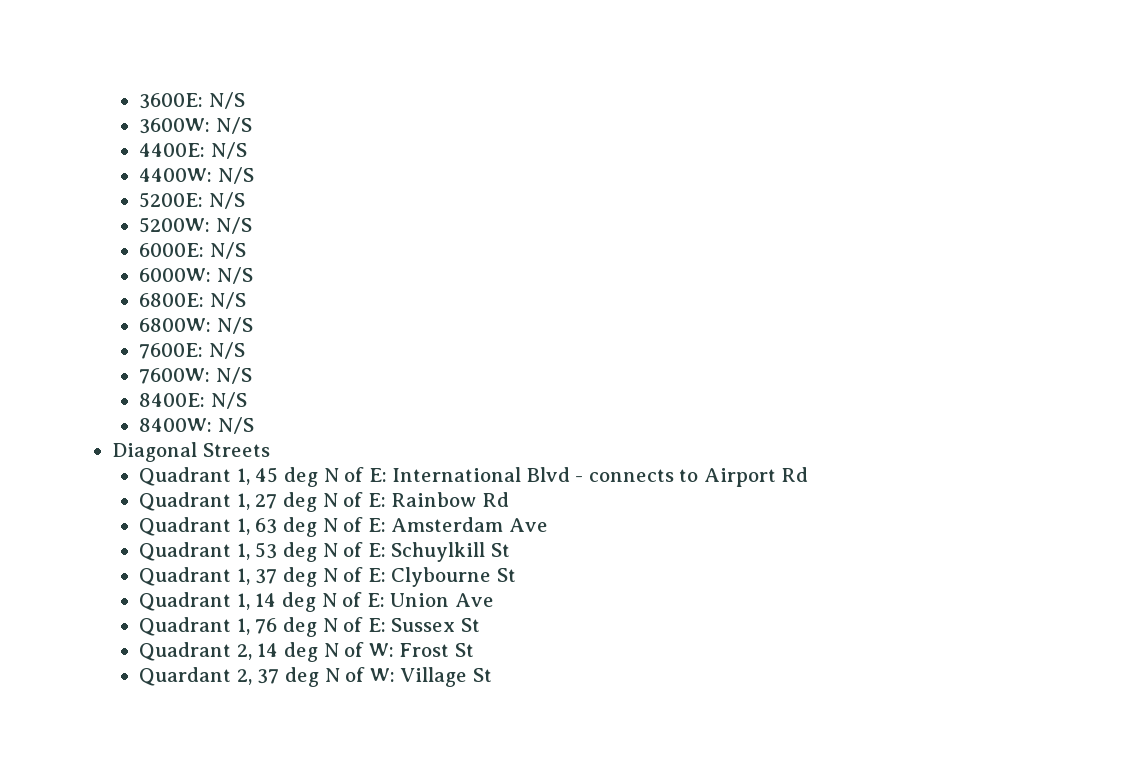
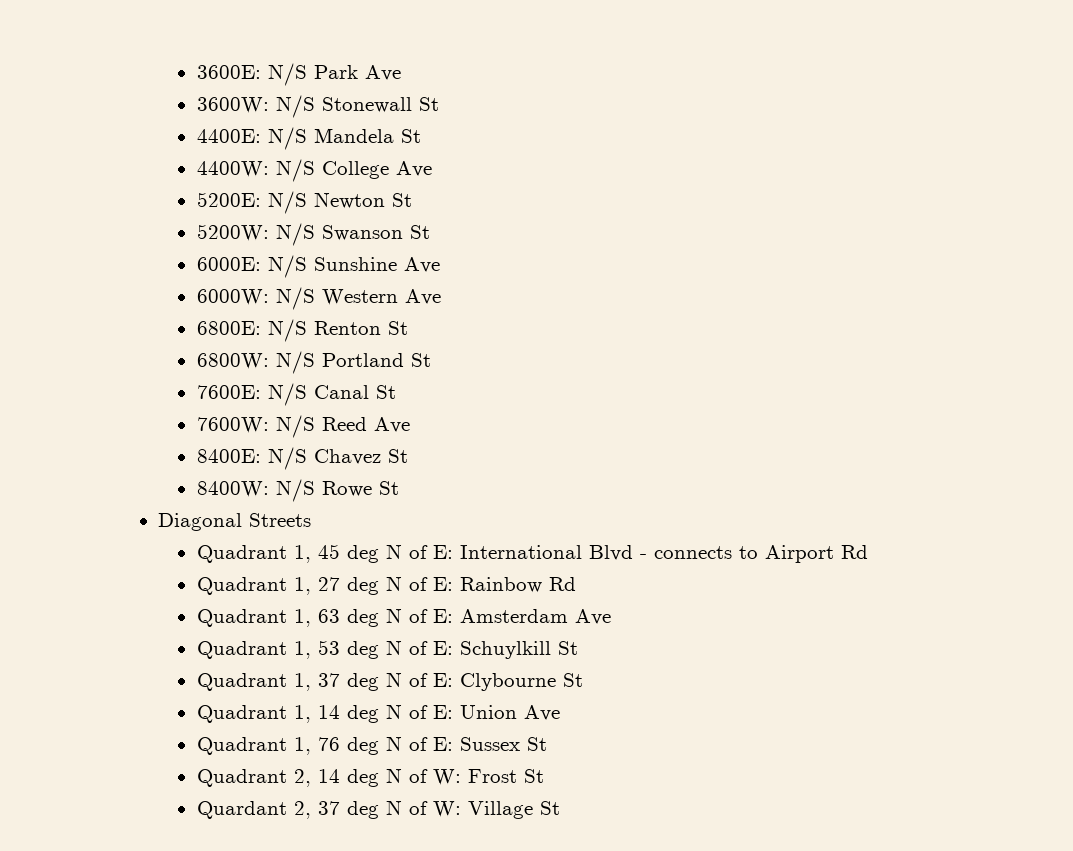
(245, 100) none -> [313,65,401,81] Park Ave
(252, 125) none -> [321,97,439,113] Stonewall St
(247, 150) none -> [313,128,421,143] Mandela St
(254, 175) none -> [321,161,432,179] College Ave
(245, 200) none -> [313,192,412,209] Newton St
(252, 225) none -> [321,225,430,241] Swanson St
(246, 250) none -> [313,257,440,273] Sunshine Ave
(253, 275) none -> [321,289,441,305] Western Ave
(246, 300) none -> [313,321,408,335] Renton St
(253, 325) none -> [321,353,431,367] Portland St
(245, 350) none -> [313,385,396,399] Canal St
(252, 375) none -> [321,417,410,433] Reed Ave
(247, 400) none -> [313,449,408,465] Chavez St
(254, 425) none -> [321,481,399,497] Rowe St

